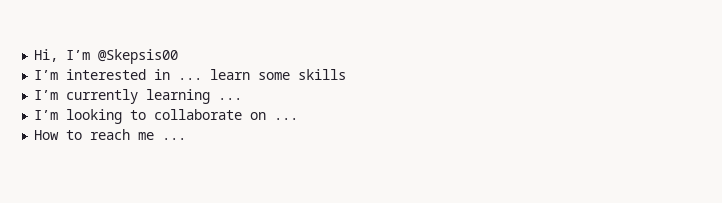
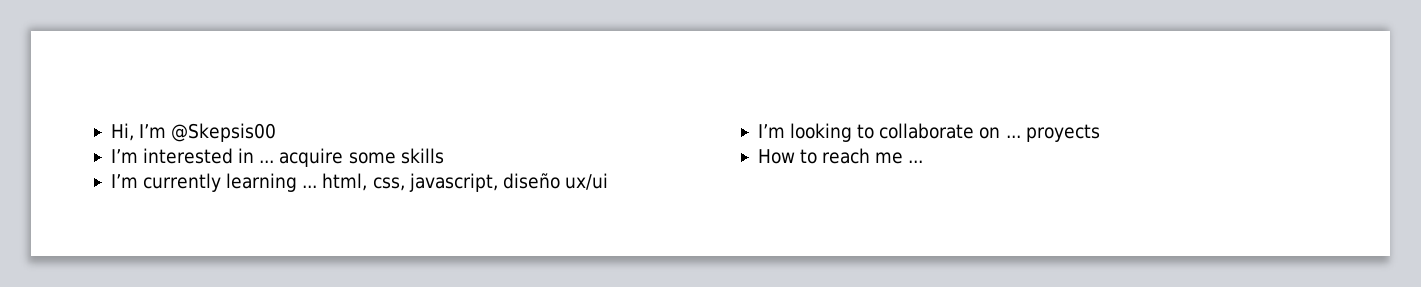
[210,69,251,80] learn -> [279,148,344,167] acquire
(243, 99) none -> [322,173,608,192] html, css, javascript, diseño ux/ui
(299, 119) none -> [1025,124,1100,142] proyects

